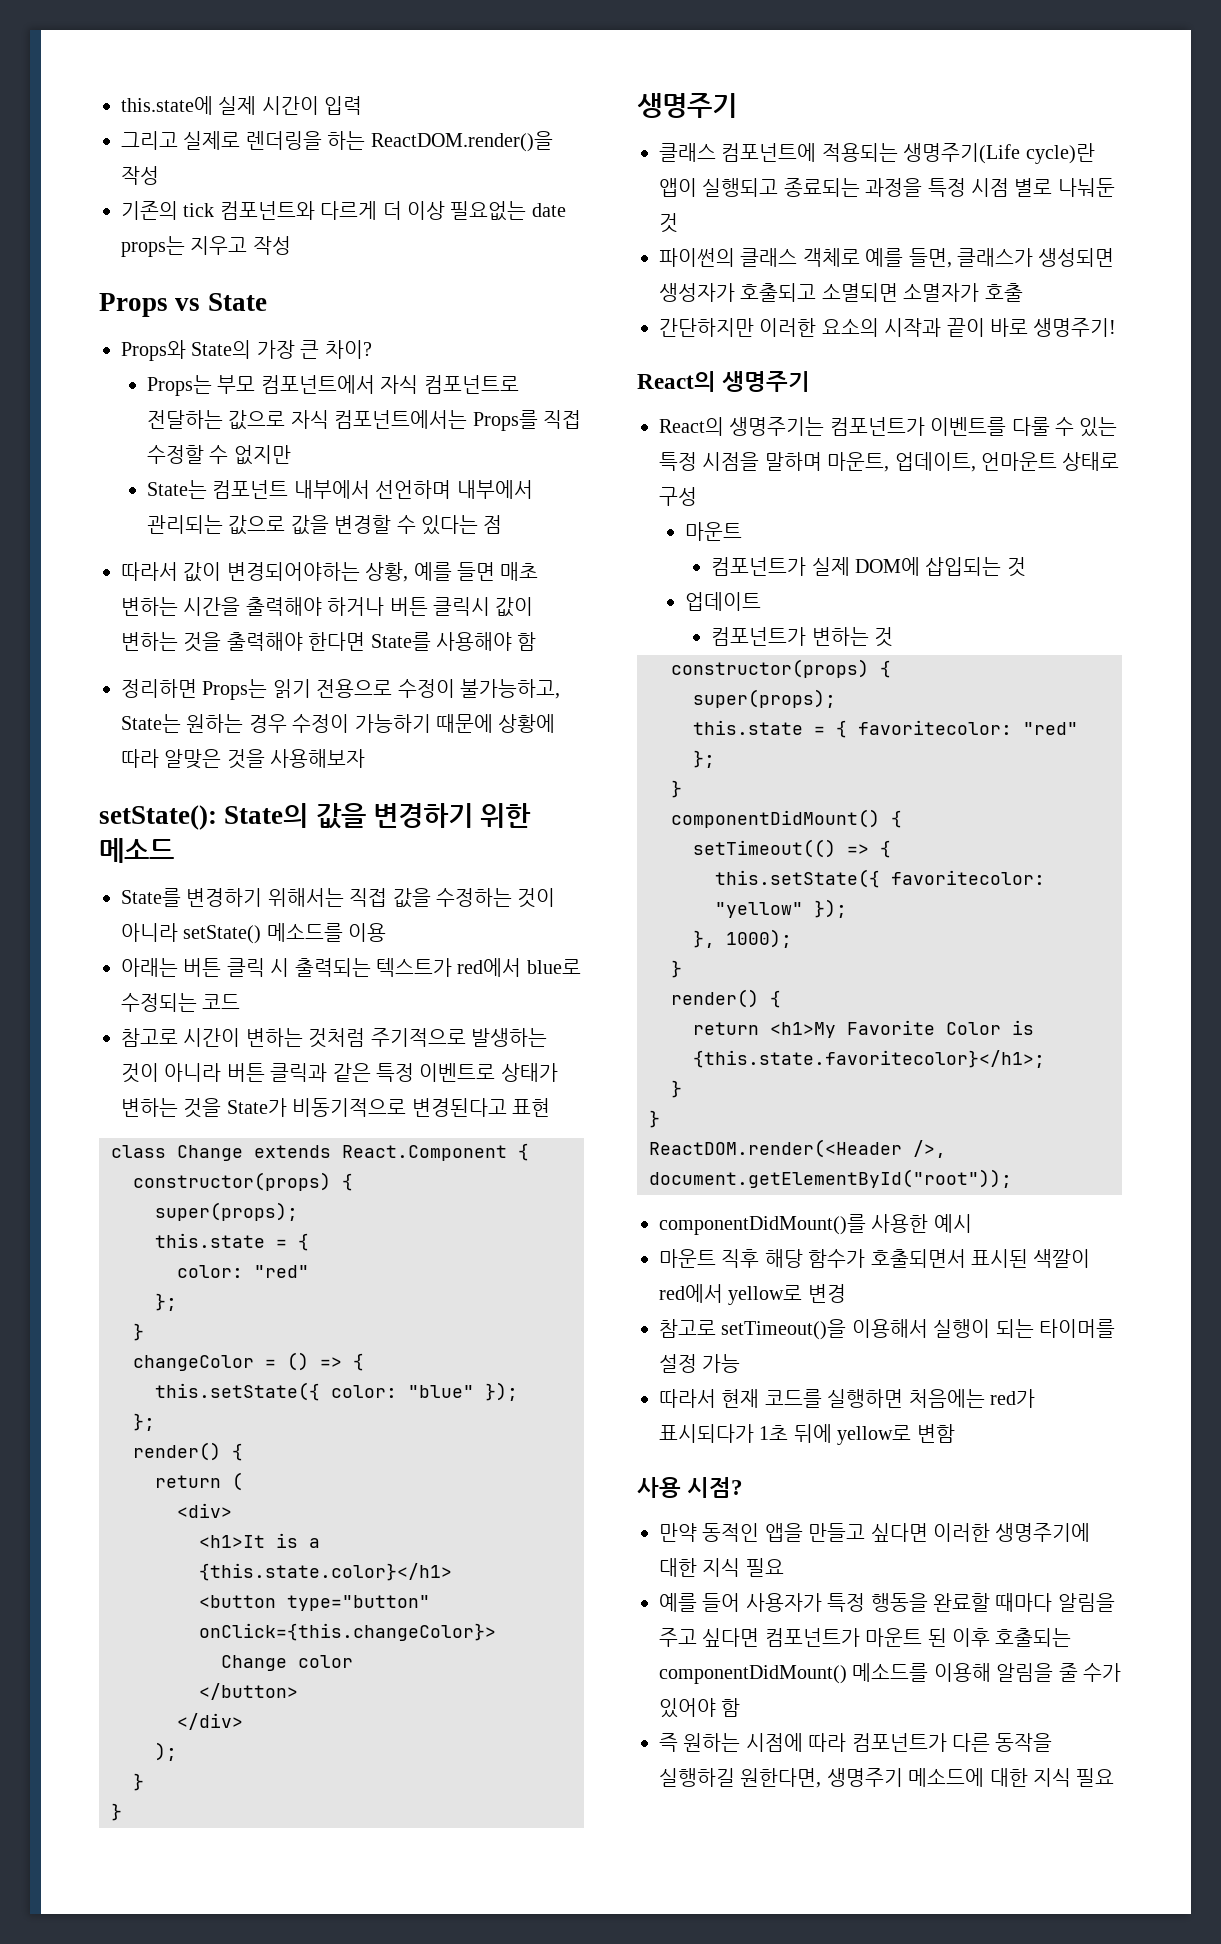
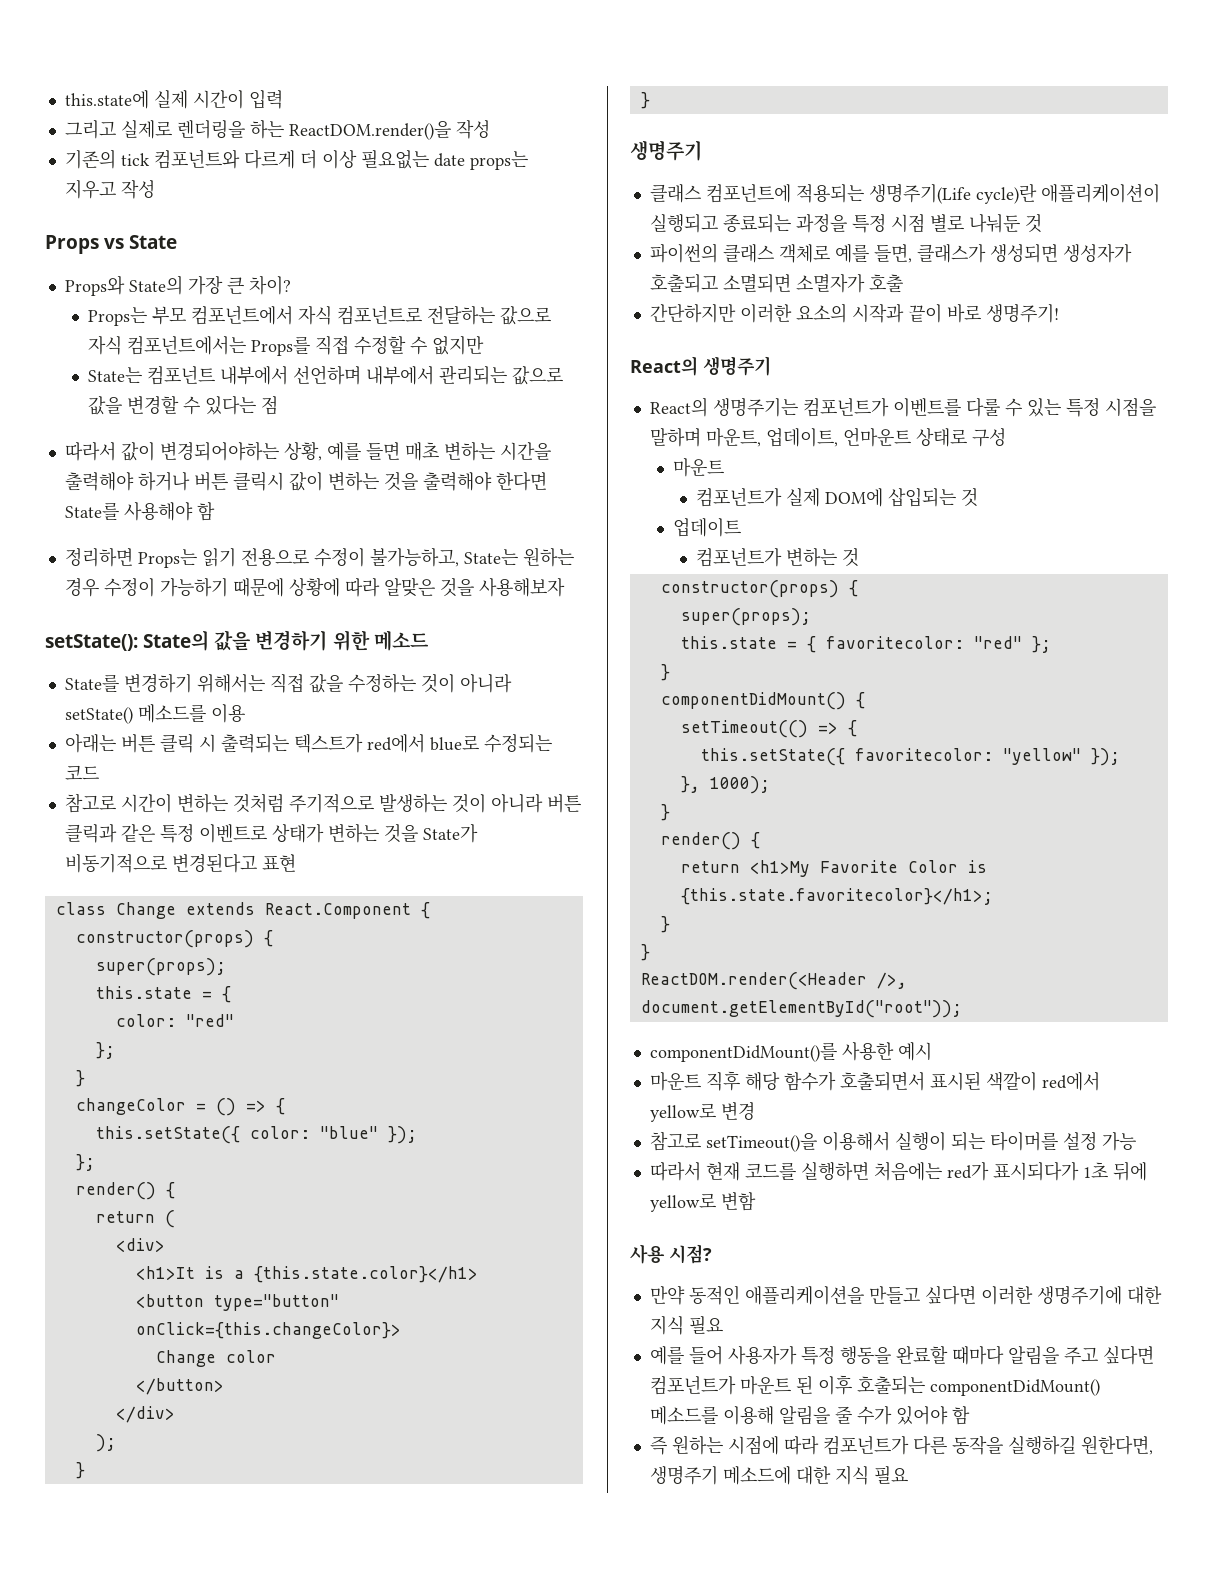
[659,178,697,197] 앱이 -> [1040,183,1160,203] 애플리케이션이
[764,1523,803,1542] 앱을 -> [744,1285,864,1305] 애플리케이션을

